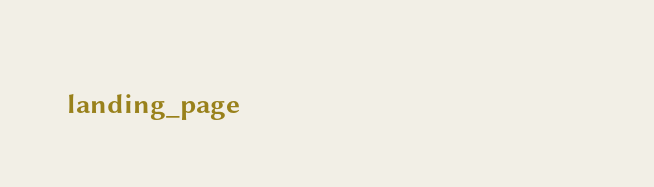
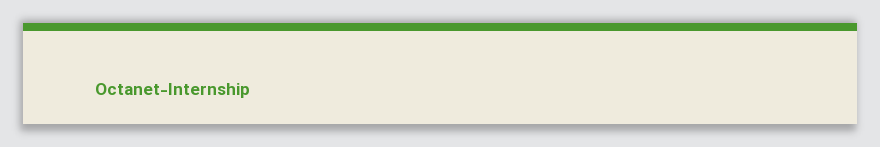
[67,94,240,120] landing_page -> [95,83,250,98] Octanet-Internship

